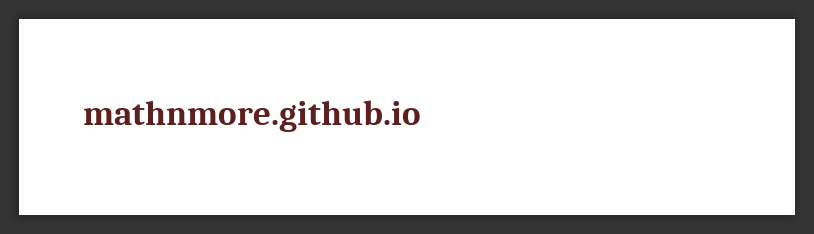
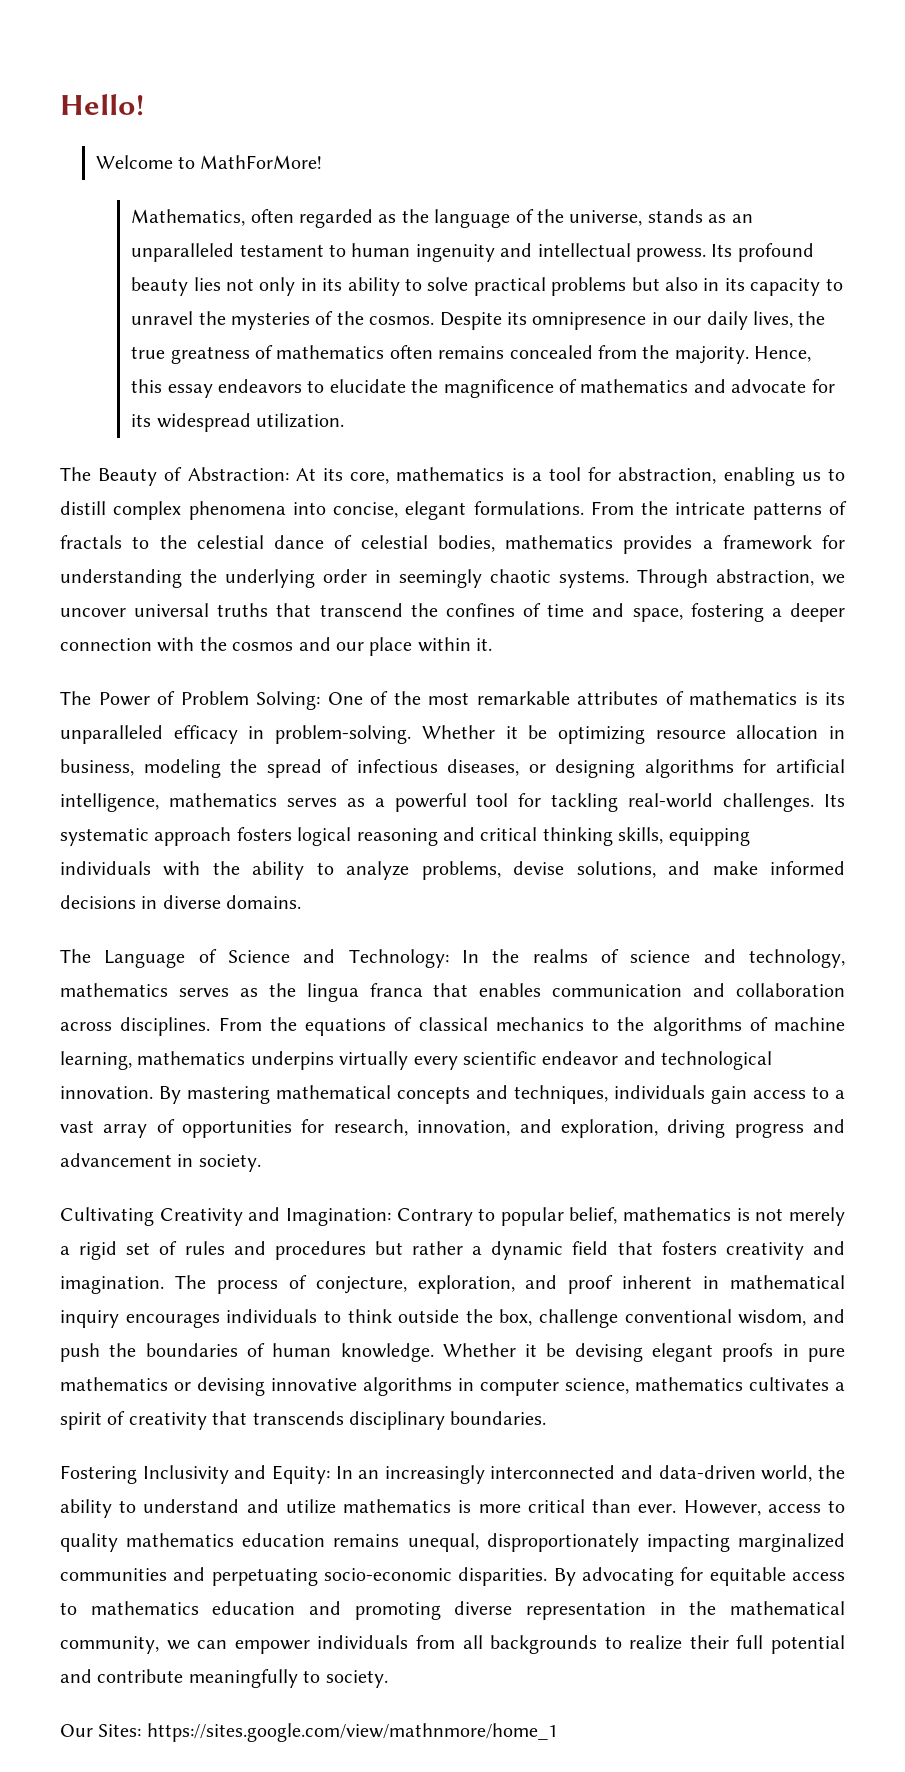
[83,100,421,132] mathnmore.github.io -> [60,94,144,116] [95,155,323,169] [131,209,753,228] [131,243,814,262] [131,277,843,296] [131,311,826,330] [131,345,812,364] [131,379,835,398] [131,413,345,432] [60,467,846,486] [60,501,847,520] [60,535,845,554] [60,569,845,588] [60,603,845,622] [60,637,493,656] [60,691,845,710] [60,725,845,744] [60,759,845,778] [60,793,846,812] [60,827,750,846] [60,861,846,880] [60,895,302,909] [60,949,845,968] [60,983,845,1002] [60,1017,845,1036] [60,1051,773,1070] [60,1085,845,1104] [60,1119,846,1138] [60,1153,261,1172] [60,1207,845,1226] [60,1241,845,1260] [60,1275,845,1294] [60,1309,845,1328] [60,1343,845,1362] [60,1377,845,1396] [60,1411,547,1430] [60,1465,845,1484] [60,1499,846,1518] [60,1533,845,1552] [60,1567,845,1586] [60,1601,845,1620] [60,1635,846,1654] [60,1669,388,1688] [60,1723,557,1742] Hello! // Welcome to MathForMore! // Mathematics, often regarded as the language of the universe, stands as an unparalleled testament to human ingenuity and intellectual prowess. Its profound beauty lies not only in its ability to solve practical problems but also in its capacity to unravel the mysteries of the cosmos. Despite its omnipresence in our daily lives, the true greatness of mathematics often remains concealed from the majority. Hence, this essay endeavors to elucidate the magnificence of mathematics and advocate for its widespread utilization. // The Beauty of Abstraction: At its core, mathematics is a tool for abstraction, enabling us to distill complex phenomena into concise, elegant formulations. From the intricate patterns of fractals to the celestial dance of celestial bodies, mathematics provides a framework for understanding the underlying order in seemingly chaotic systems. Through abstraction, we uncover universal truths that transcend the confines of time and space, fostering a deeper connection with the cosmos and our place within it. // The Power of Problem Solving: One of the most remarkable attributes of mathematics is its unparalleled efficacy in problem-solving. Whether it be optimizing resource allocation in business, modeling the spread of infectious diseases, or designing algorithms for artificial intelligence, mathematics serves as a powerful tool for tackling real-world challenges. Its systematic approach fosters logical reasoning and critical thinking skills, equipping individuals with the ability to analyze problems, devise solutions, and make informed decisions in diverse domains. // The Language of Science and Technology: In the realms of science and technology, mathematics serves as the lingua franca that enables communication and collaboration across disciplines. From the equations of classical mechanics to the algorithms of machine learning, mathematics underpins virtually every scientific endeavor and technological innovation. By mastering mathematical concepts and techniques, individuals gain access to a vast array of opportunities for research, innovation, and exploration, driving progress and advancement in society. // Cultivating Creativity and Imagination: Contrary to popular belief, mathematics is not merely a rigid set of rules and procedures but rather a dynamic field that fosters creativity and imagination. The process of conjecture, exploration, and proof inherent in mathematical inquiry encourages individuals to think outside the box, challenge conventional wisdom, and push the boundaries of human knowledge. Whether it be devising elegant proofs in pure mathematics or devising innovative algorithms in computer science, mathematics cultivates a spirit of creativity that transcends disciplinary boundaries. // Fostering Inclusivity and Equity: In an increasingly interconnected and data-driven world, the ability to understand and utilize mathematics is more critical than ever. However, access to quality mathematics education remains unequal, disproportionately impacting marginalized communities and perpetuating socio-economic disparities. By advocating for equitable access to mathematics education and promoting diverse representation in the mathematical community, we can empower individuals from all backgrounds to realize their full potential and contribute meaningfully to society. // Our Sites: https://sites.google.com/view/mathnmore/home_1

